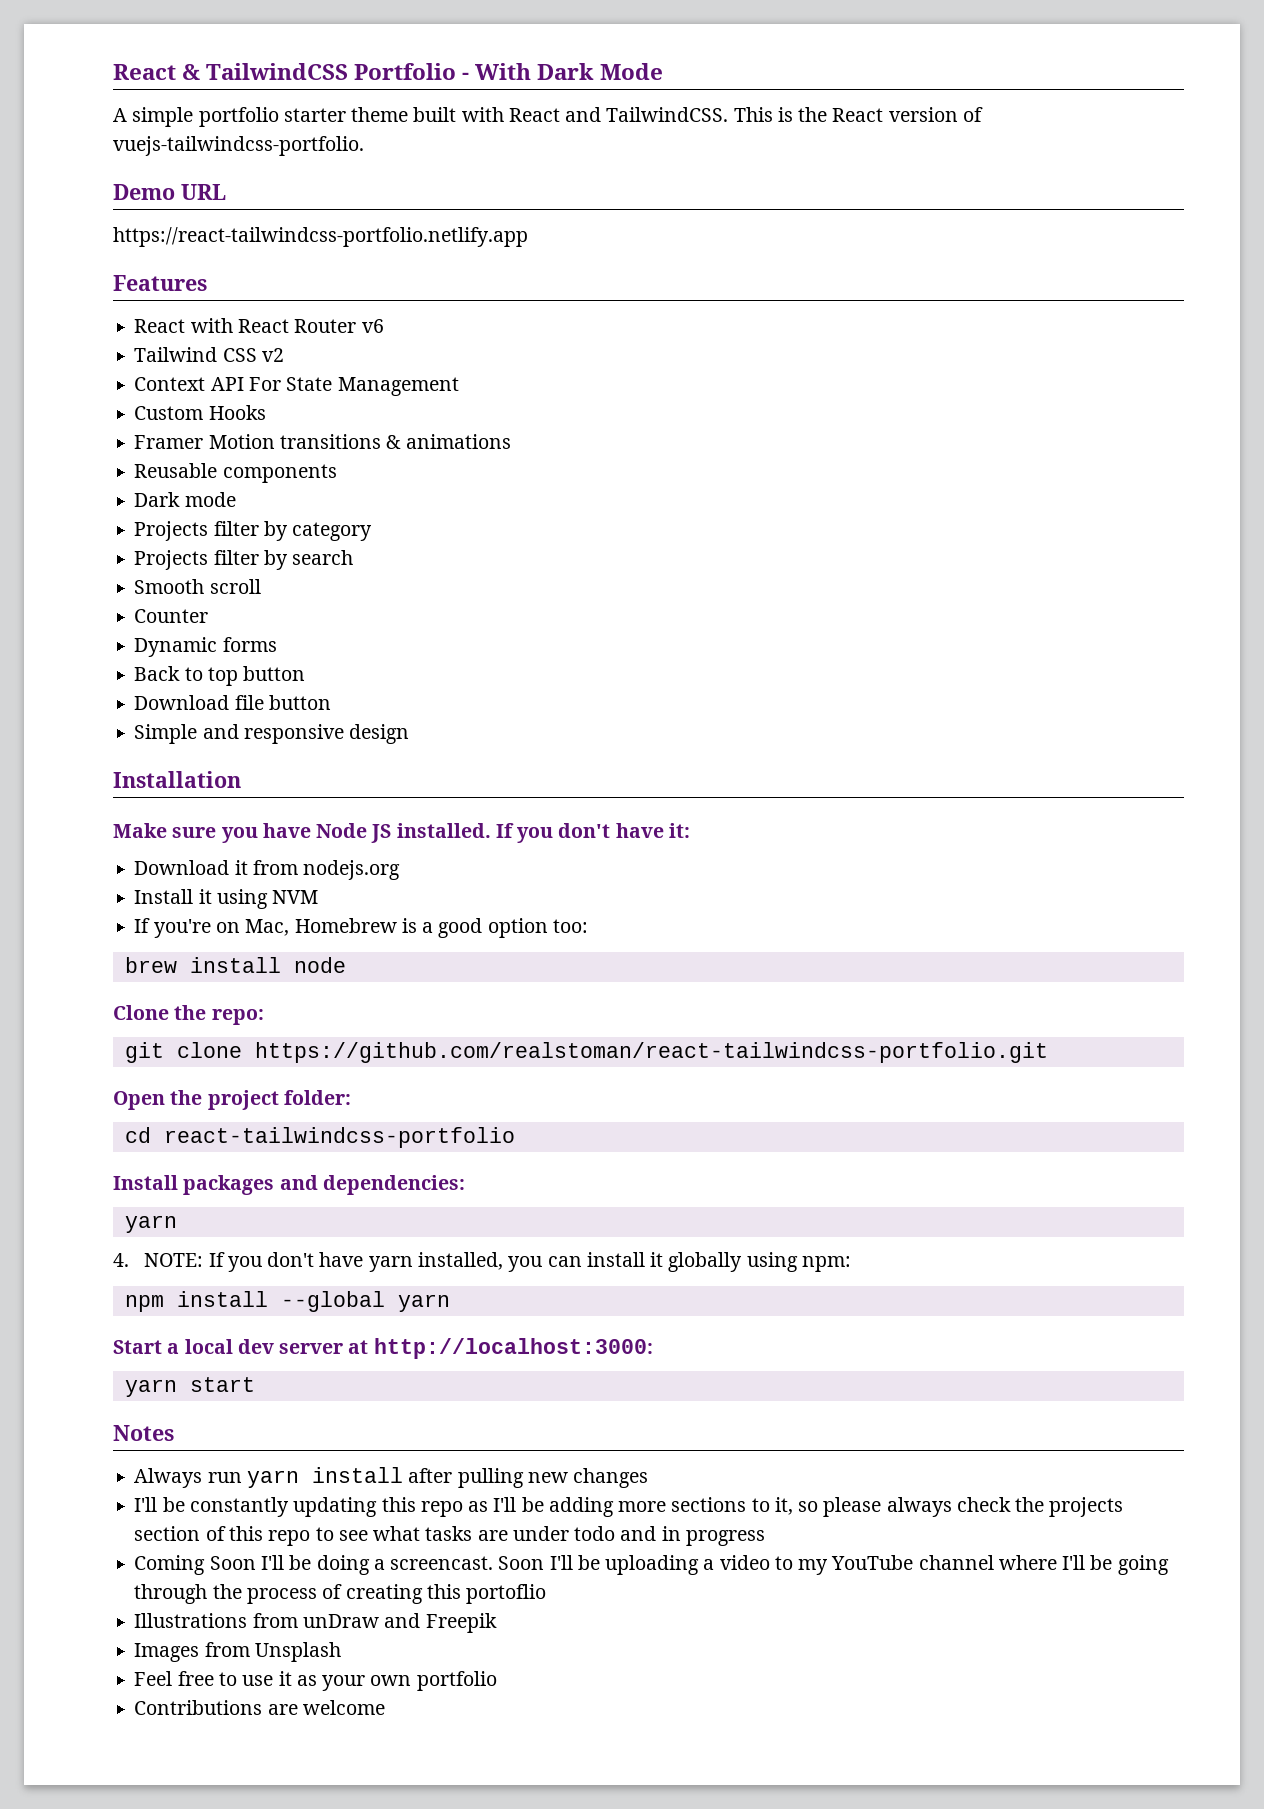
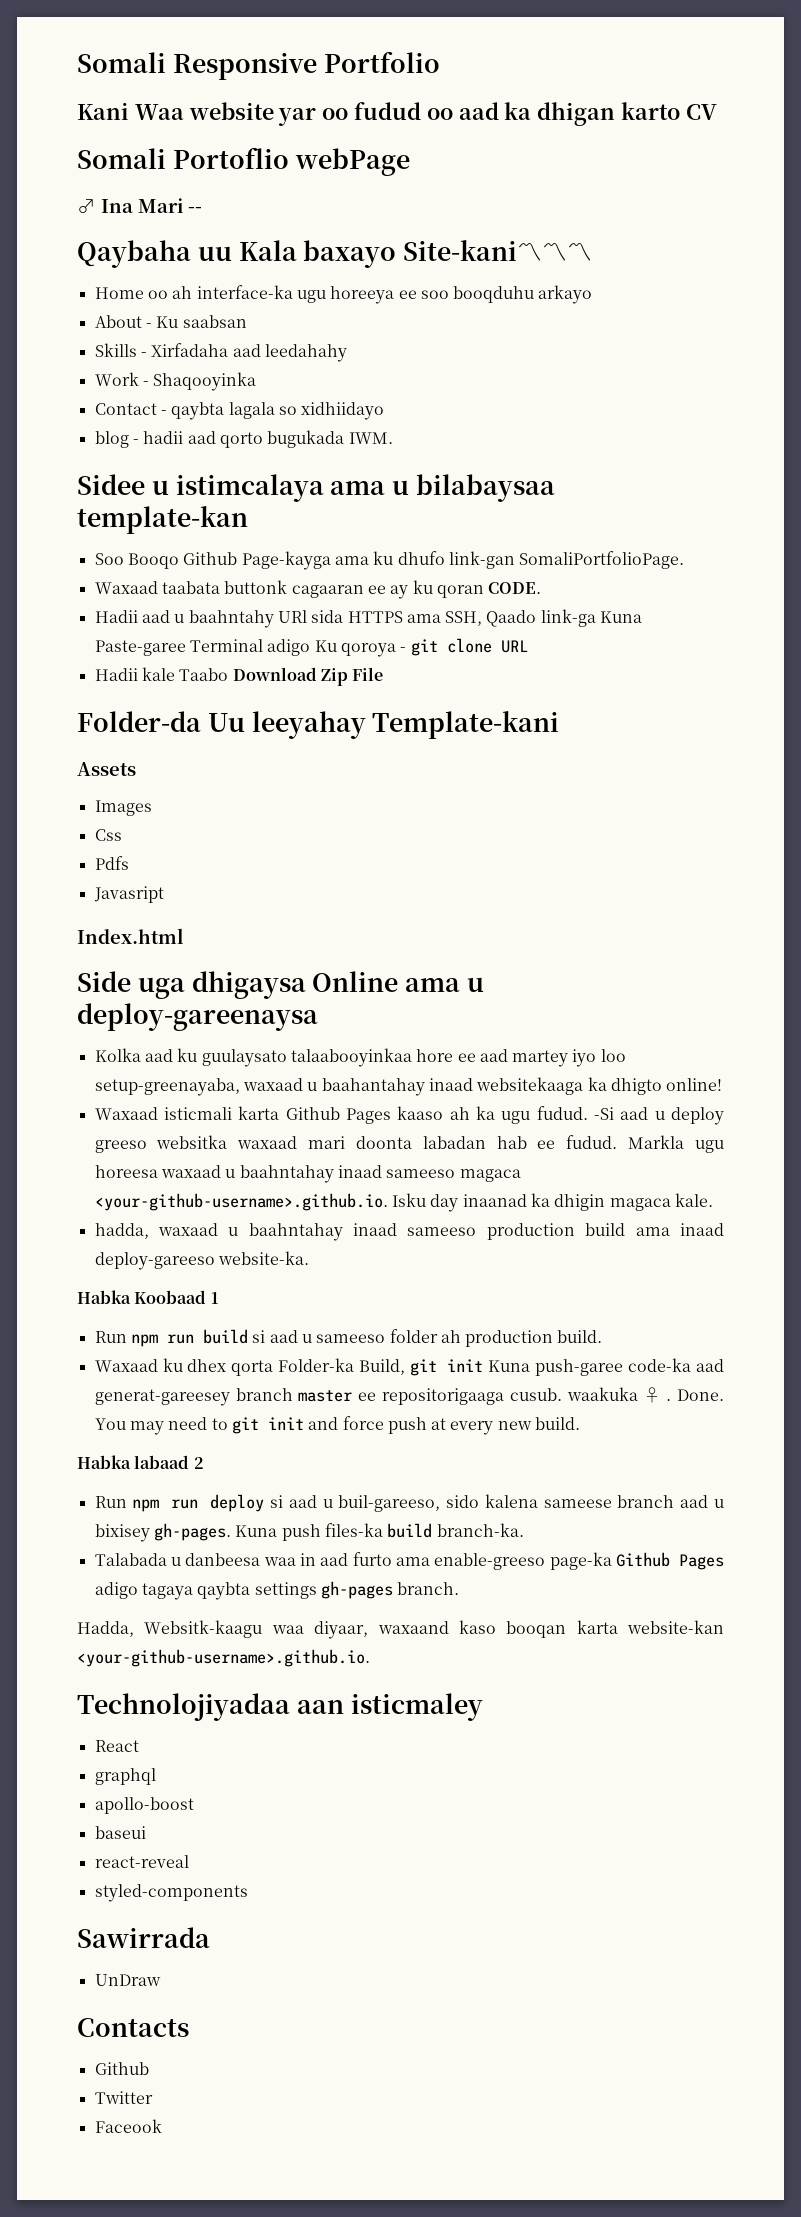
[113,63,663,80] [113,107,983,127] [113,136,364,156] [113,184,226,200] [113,227,528,247] [113,275,207,291] [134,318,384,333] [134,347,284,362] [134,377,459,396] [134,405,266,420] [134,434,511,449] [134,463,337,483] [134,492,236,507] [134,521,373,541] [134,550,354,570] [134,579,261,594] [134,609,209,623] [134,637,277,657] [134,666,306,686] [134,695,331,710] [134,724,410,744] [113,771,241,788] [113,823,690,843] [134,860,401,880] [134,889,319,909] [134,918,588,938] [124,957,346,973] [113,1005,264,1025] [124,1042,1048,1063] [113,1090,351,1110] [124,1127,515,1148] [113,1175,465,1195] [124,1215,177,1233] [113,1252,851,1272] [124,1291,450,1312] [113,1338,653,1359] [124,1377,255,1397] [113,1425,174,1441] [134,1467,649,1488] [134,1497,1124,1517] [134,1526,765,1546] [134,1555,1169,1575] [134,1584,547,1604] [134,1613,497,1633] [134,1642,341,1662] [134,1671,497,1691] [134,1700,385,1715] React & TailwindCSS Portfolio - With Dark Mode // A simple portfolio starter theme built with React and TailwindCSS. This is the React version of vuejs-tailwindcss-portfolio. // Demo URL // https://react-tailwindcss-portfolio.netlify.app // Features // React with React Router v6 // Tailwind CSS v2 // Context API For State Management // Custom Hooks // Framer Motion transitions & animations // Reusable components // Dark mode // Projects filter by category // Projects filter by search // Smooth scroll // Counter // Dynamic forms // Back to top button // Download file button // Simple and responsive design // Installation // Make sure you have Node JS installed. If you don't have it: // Download it from nodejs.org // Install it using NVM // If you're on Mac, Homebrew is a good option too: // brew install node // Clone the repo: // git clone https://github.com/realstoman/react-tailwindcss-portfolio.git // Open the project folder: // cd react-tailwindcss-portfolio // Install packages and dependencies: // yarn // 4. NOTE: If you don't have yarn installed, you can install it globally using npm: // npm install --global yarn // Start a local dev server at http://localhost:3000: // yarn start // Notes // Always run yarn install after pulling new changes // I'll be constantly updating this repo as I'll be adding more sections to it, so please always check the projects section of this repo to see what tasks are under todo and in progress // Coming Soon I'll be doing a screencast. Soon I'll be uploading a video to my YouTube channel where I'll be going through the process of creating this portoflio // Illustrations from unDraw and Freepik // Images from Unsplash // Feel free to use it as your own portfolio // Contributions are welcome -> [77,51,440,80] [77,102,717,126] [77,147,410,176] [77,198,202,213] [77,240,592,268] [94,285,593,304] [94,315,247,328] [94,343,347,362] [94,372,257,391] [94,402,385,420] [94,430,393,448] [77,474,555,502] [77,506,248,534] [94,551,685,570] [94,580,542,599] [94,609,643,628] [94,638,528,657] [94,667,384,686] [77,711,560,739] [77,762,136,776] [94,800,152,816] [94,829,122,841] [94,856,129,870] [93,886,164,903] [77,928,184,944] [77,971,484,999] [77,1003,318,1031] [94,1048,626,1067] [94,1077,723,1096] [94,1106,724,1125] [94,1135,724,1153] [94,1165,521,1183] [94,1193,713,1212] [94,1223,724,1241] [94,1251,309,1270] [77,1290,218,1304] [94,1329,603,1347] [94,1358,724,1376] [94,1387,724,1406] [94,1416,581,1435] [77,1455,204,1469] [94,1494,724,1512] [94,1523,524,1542] [94,1552,725,1570] [94,1581,460,1600] [77,1620,724,1639] [77,1649,370,1667] [77,1693,483,1721] [94,1740,139,1752] [94,1768,156,1785] [94,1797,194,1814] [94,1826,146,1839] [94,1855,189,1868] [94,1884,248,1902] [77,1927,210,1948] [94,1974,161,1986] [77,2018,189,2037] [94,2062,149,2075] [94,2091,153,2104] [94,2119,162,2133] Somali Responsive Portfolio // Kani Waa website yar oo fudud oo aad ka dhigan karto CV // Somali Portoflio webPage // ♂ Ina Mari -- // Qaybaha uu Kala baxayo Site-kani〽〽〽 // Home oo ah interface-ka ugu horeeya ee soo booqduhu arkayo // About - Ku saabsan // Skills - Xirfadaha aad leedahahy // Work - Shaqooyinka // Contact - qaybta lagala so xidhiidayo // blog - hadii aad qorto bugukada IWM. // Sidee u istimcalaya ama u bilabaysaa template-kan // Soo Booqo Github Page-kayga ama ku dhufo link-gan SomaliPortfolioPage. // Waxaad taabata buttonk cagaaran ee ay ku qoran CODE. // Hadii aad u baahntahy URl sida HTTPS ama SSH, Qaado link-ga Kuna Paste-garee Terminal adigo Ku qoroya - git clone URL // Hadii kale Taabo Download Zip File // Folder-da Uu leeyahay Template-kani // Assets // Images // Css // Pdfs // Javasript // Index.html // Side uga dhigaysa Online ama u deploy-gareenaysa // Kolka aad ku guulaysato talaabooyinkaa hore ee aad martey iyo loo setup-greenayaba, waxaad u baahantahay inaad websitekaaga ka dhigto online! // Waxaad isticmali karta Github Pages kaaso ah ka ugu fudud. -Si aad u deploy greeso websitka waxaad mari doonta labadan hab ee fudud. Markla ugu horeesa waxaad u baahntahay inaad sameeso magaca <your-github-username>.github.io. Isku day inaanad ka dhigin magaca kale. // hadda, waxaad u baahntahay inaad sameeso production build ama inaad deploy-gareeso website-ka. // Habka Koobaad 1 // Run npm run build si aad u sameeso folder ah production build. // Waxaad ku dhex qorta Folder-ka Build, git init Kuna push-garee code-ka aad generat-gareesey branch master ee repositorigaaga cusub. waakuka ♀ . Done. You may need to git init and force push at every new build. // Habka labaad 2 // Run npm run deploy si aad u buil-gareeso, sido kalena sameese branch aad u bixisey gh-pages. Kuna push files-ka build branch-ka. // Talabada u danbeesa waa in aad furto ama enable-greeso page-ka Github Pages adigo tagaya qaybta settings gh-pages branch. // Hadda, Websitk-kaagu waa diyaar, waxaand kaso booqan karta website-kan <your-github-username>.github.io. // Technolojiyadaa aan isticmaley // React // graphql // apollo-boost // baseui // react-reveal // styled-components // Sawirrada // UnDraw // Contacts // Github // Twitter // Faceook

